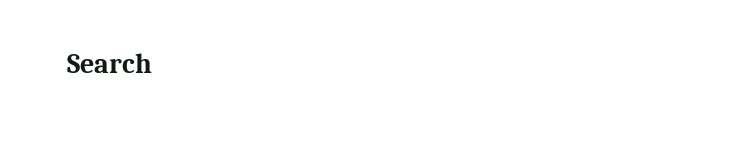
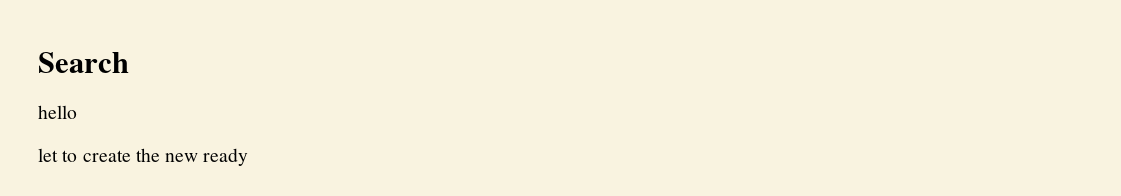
(152, 63) none -> [38,105,77,119] [38,148,249,166] // hello // let to create the new ready

